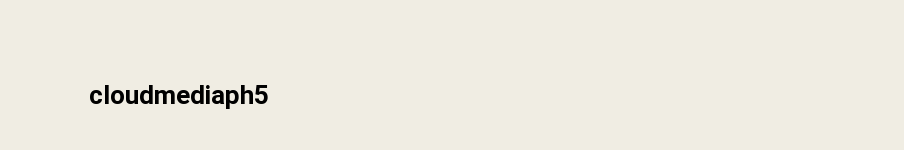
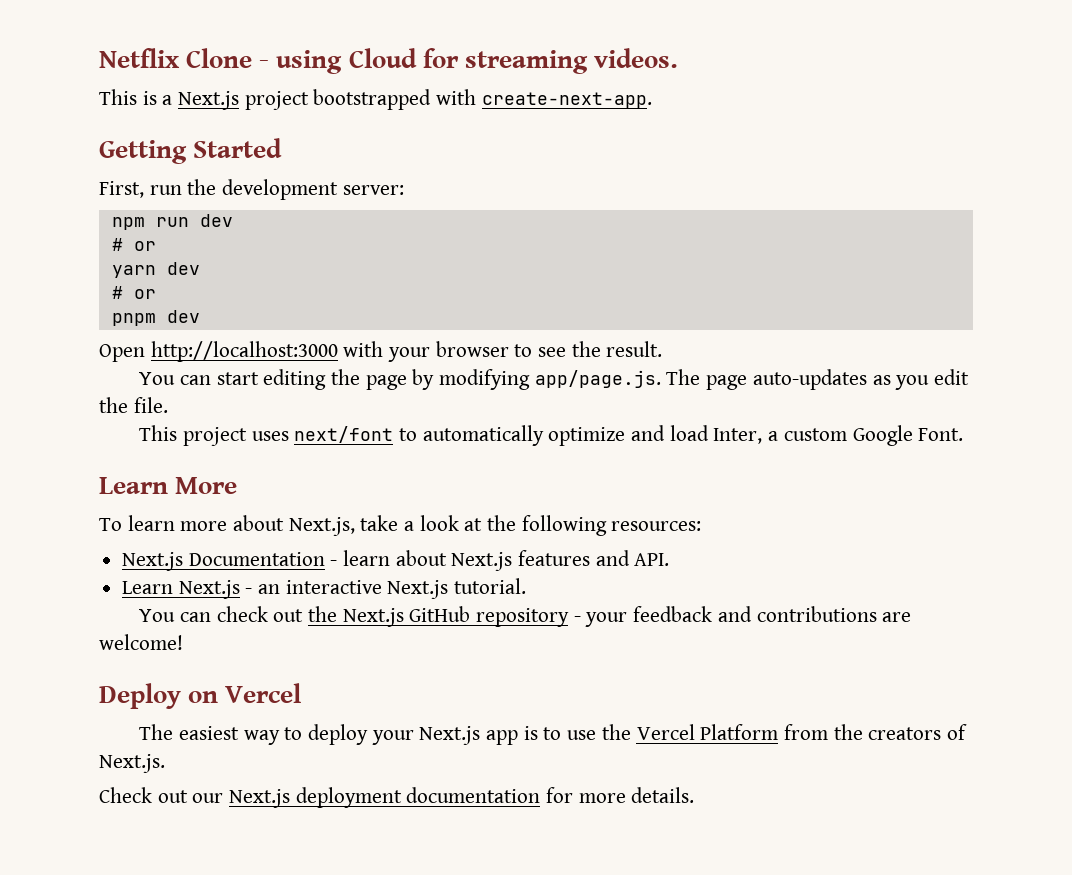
[89,85,269,109] cloudmediaph5 -> [99,48,679,74] [99,89,652,110] [99,138,283,164] [99,179,404,200] [111,214,233,230] [111,238,156,251] [111,262,200,278] [111,286,156,299] [111,310,200,326] [99,341,663,362] [139,369,969,390] [99,397,168,413] [139,425,964,446] [99,477,238,494] [99,515,702,536] [122,550,670,571] [122,578,527,599] [139,606,912,627] [99,634,183,650] [99,683,302,709] [139,724,967,745] [99,754,165,773] [99,787,695,808] Netflix Clone - using Cloud for streaming videos. // This is a Next.js project bootstrapped with create-next-app. // Getting Started // First, run the development server: // npm run dev // # or // yarn dev // # or // pnpm dev // Open http://localhost:3000 with your browser to see the result. // You can start editing the page by modifying app/page.js. The page auto-updates as you edit the file. // This project uses next/font to automatically optimize and load Inter, a custom Google Font. // Learn More // To learn more about Next.js, take a look at the following resources: // Next.js Documentation - learn about Next.js features and API. // Learn Next.js - an interactive Next.js tutorial. // You can check out the Next.js GitHub repository - your feedback and contributions are welcome! // Deploy on Vercel // The easiest way to deploy your Next.js app is to use the Vercel Platform from the creators of Next.js. // Check out our Next.js deployment documentation for more details.

